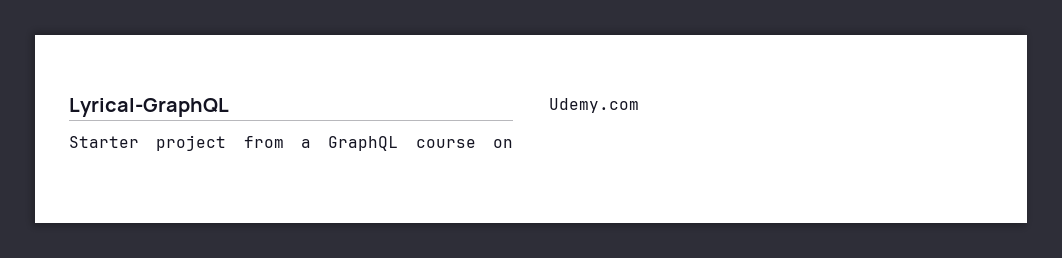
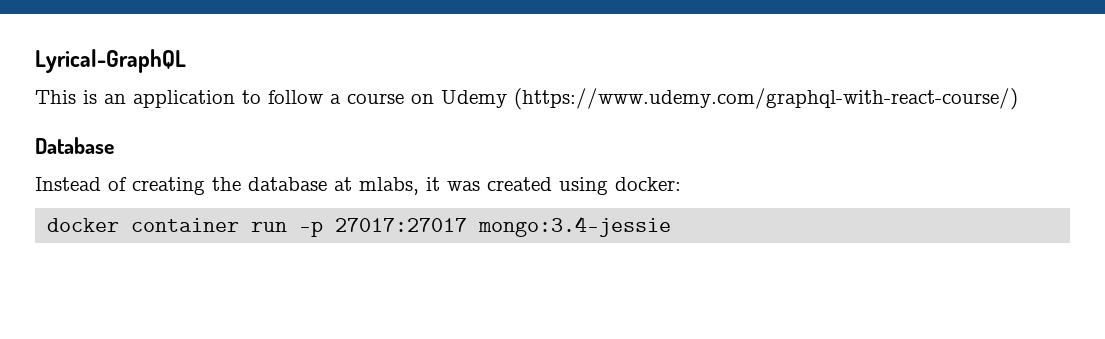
[69,135,513,151] [549,98,639,113] Starter project from a GraphQL course on Udemy.com -> [35,88,1018,110] [35,137,114,154] [35,177,681,195] [47,216,672,237] This is an application to follow a course on Udemy (https://www.udemy.com/graphql-with-react-course/) // Database // Instead of creating the database at mlabs, it was created using docker: // docker container run -p 27017:27017 mongo:3.4-jessie

